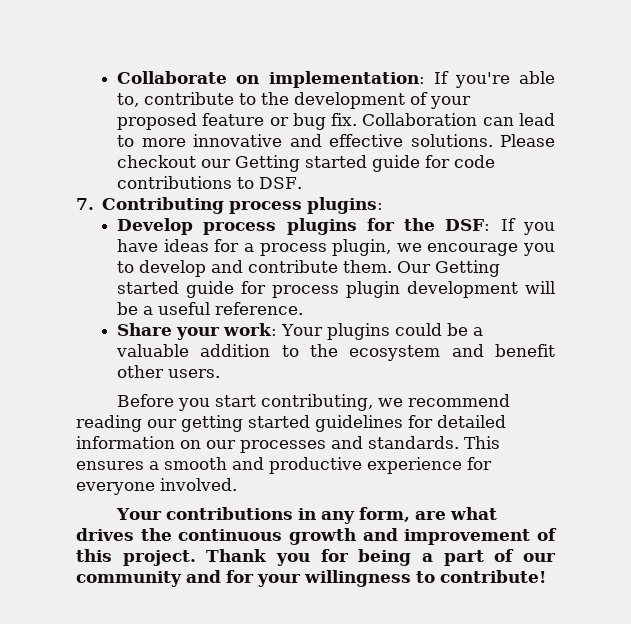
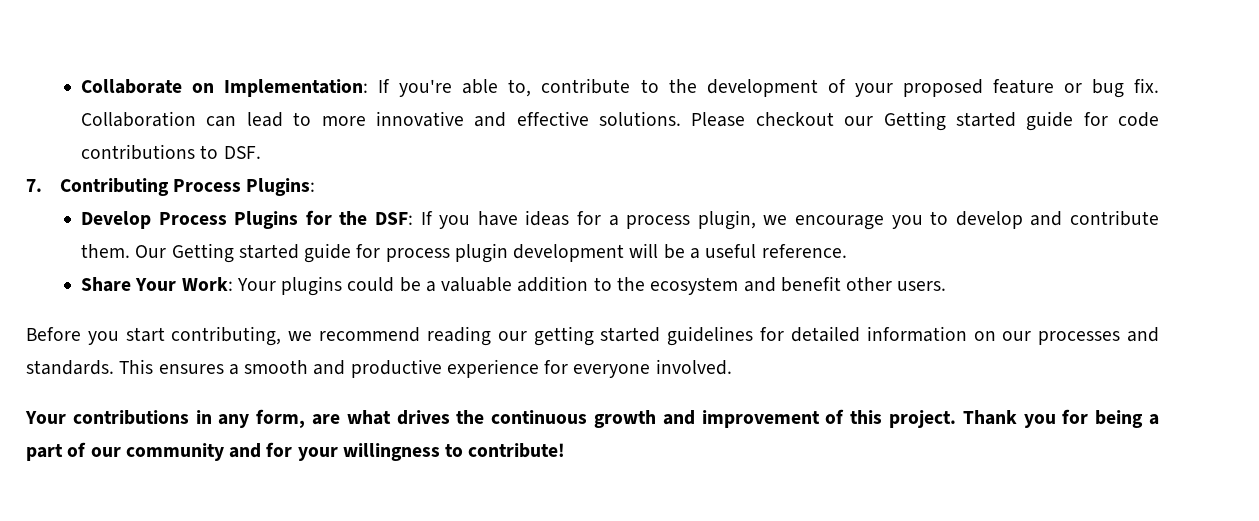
[268,71,425,88] implementation: -> [224,79,369,97] Implementation:
[229,197,384,214] process plugins: -> [172,178,316,196] Process Plugins:
[203,218,357,235] process plugins -> [158,211,299,229] Process Plugins
[176,323,278,340] your work: -> [135,277,233,291] Your Work:

